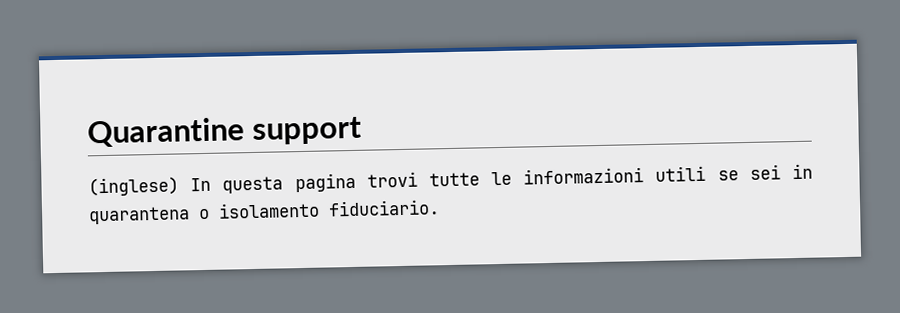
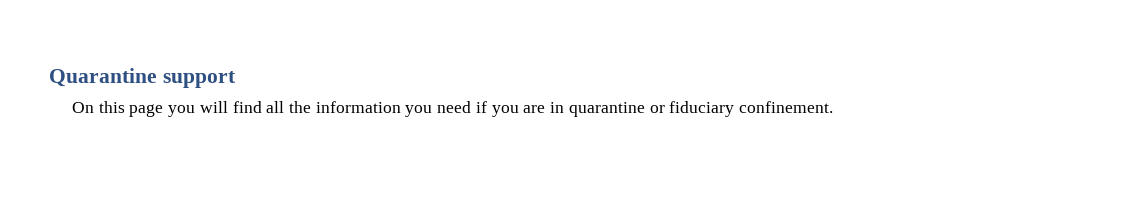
[88,163,813,197] [88,199,440,225] (inglese) In questa pagina trovi tutte le informazioni utili se sei in quarantena o isolamento fiduciario. -> [71,101,833,117] On this page you will find all the information you need if you are in quarantine or fiduciary confinement.

